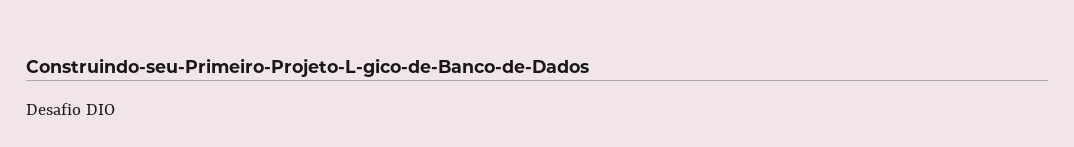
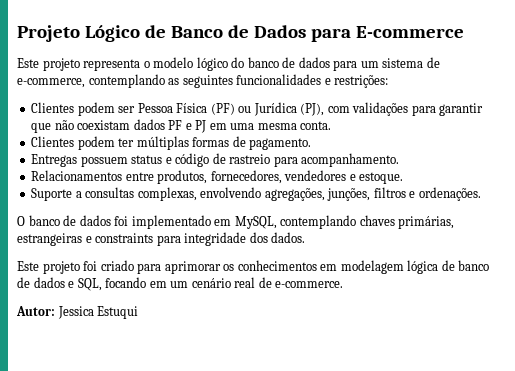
[26,58,589,77] [26,103,115,115] Construindo-seu-Primeiro-Projeto-L-gico-de-Banco-de-Dados // Desafio DIO -> [17,25,464,42] [17,57,440,71] [17,74,389,88] [31,102,484,116] [31,119,332,133] [31,136,312,150] [31,153,400,167] [31,170,404,184] [31,187,481,201] [17,215,455,229] [17,232,306,246] [17,260,490,274] [17,277,344,291] [16,306,139,319] Projeto Lógico de Banco de Dados para E-commerce // Este projeto representa o modelo lógico do banco de dados para um sistema de e-commerce, contemplando as seguintes funcionalidades e restrições: // Clientes podem ser Pessoa Física (PF) ou Jurídica (PJ), com validações para garantir que não coexistam dados PF e PJ em uma mesma conta. // Clientes podem ter múltiplas formas de pagamento. // Entregas possuem status e código de rastreio para acompanhamento. // Relacionamentos entre produtos, fornecedores, vendedores e estoque. // Suporte a consultas complexas, envolvendo agregações, junções, filtros e ordenações. // O banco de dados foi implementado em MySQL, contemplando chaves primárias, estrangeiras e constraints para integridade dos dados. // Este projeto foi criado para aprimorar os conhecimentos em modelagem lógica de banco de dados e SQL, focando em um cenário real de e-commerce. // Autor: Jessica Estuqui

